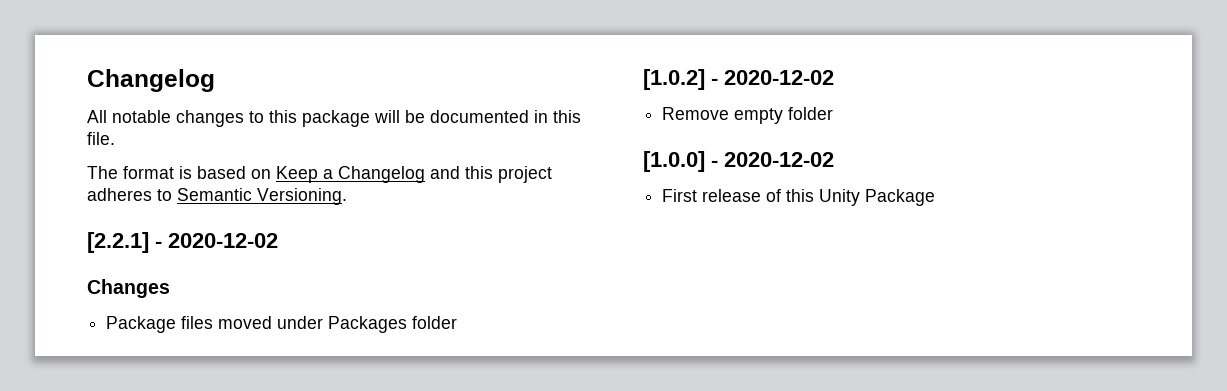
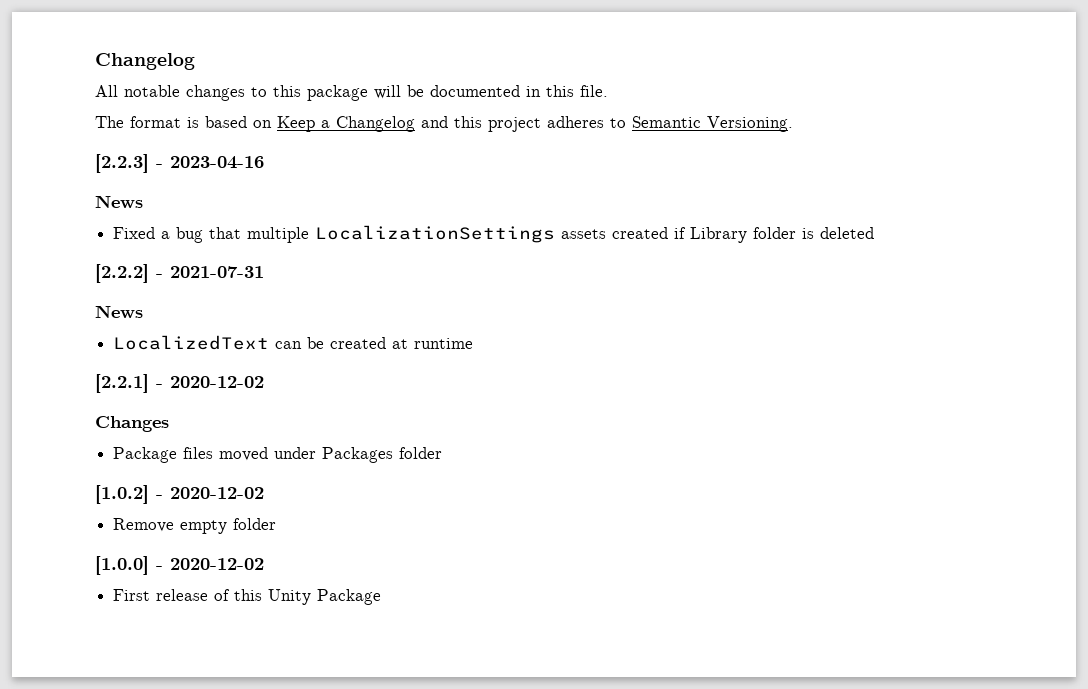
(347, 196) none -> [95,154,264,173] [95,195,143,208] [113,225,875,243] [95,264,264,283] [95,305,143,318] [113,335,474,350] // [2.2.3] - 2023-04-16 // News // Fixed a bug that multiple LocalizationSettings assets created if Library folder is deleted // [2.2.2] - 2021-07-31 // News // LocalizedText can be created at runtime

